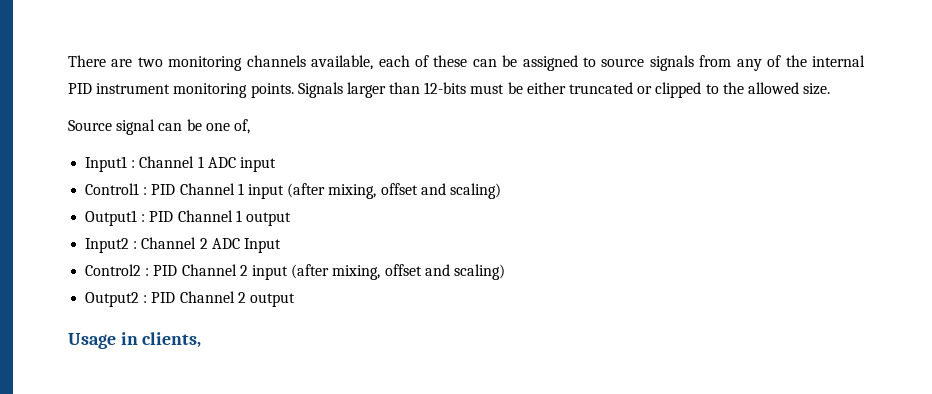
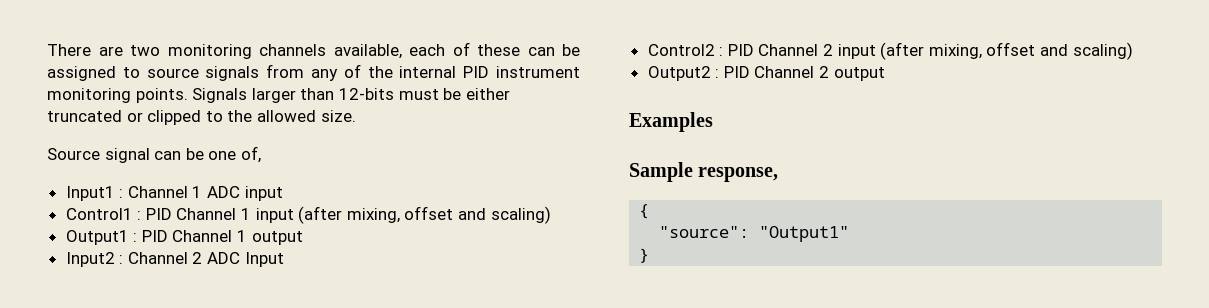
[68,332,202,349] Usage in clients, -> [629,112,713,132] [629,162,779,182] [639,204,650,219] [659,226,850,242] [639,248,650,263] Examples // Sample response, // { // "source": "Output1" // }

